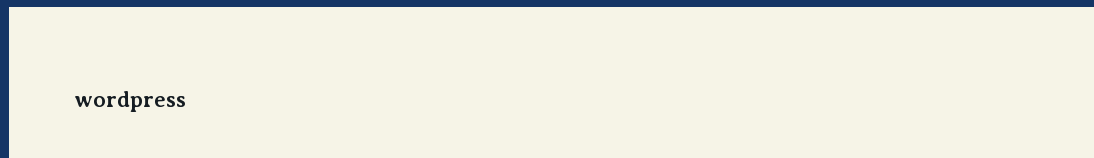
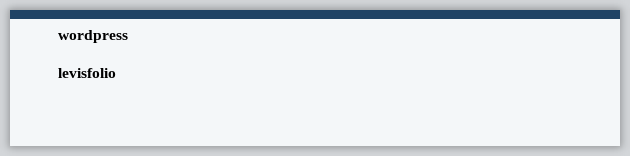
(186, 101) none -> [58,68,116,78] // levisfolio

